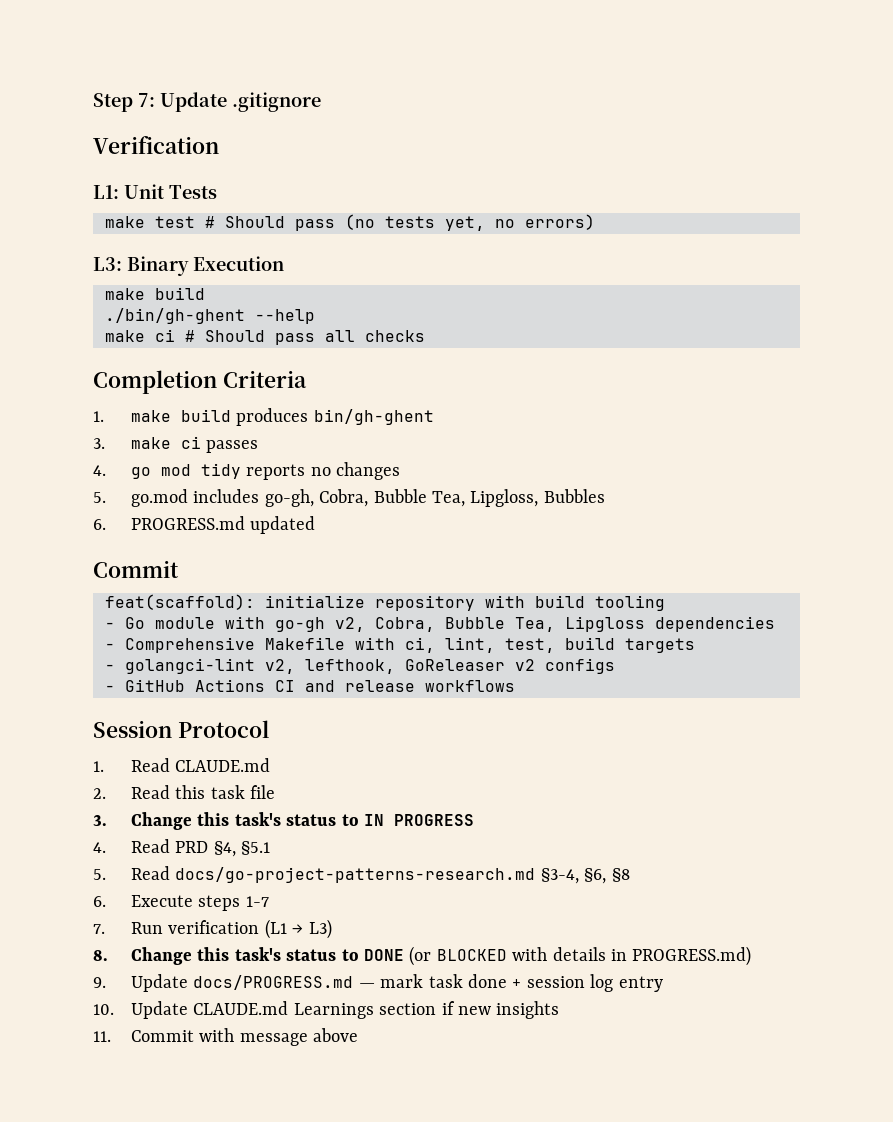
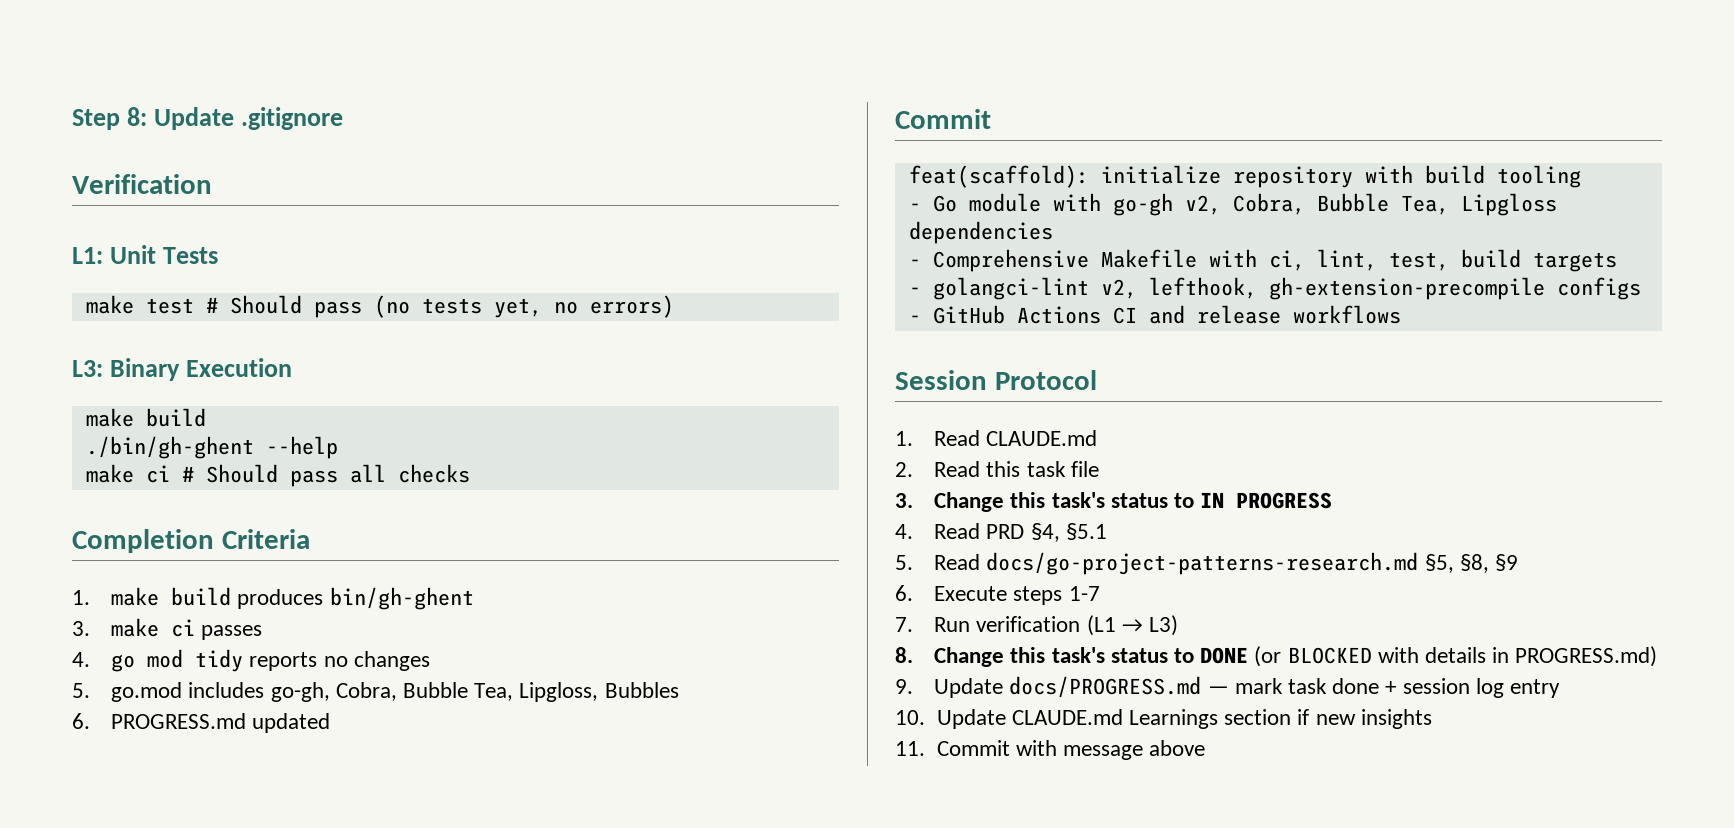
[138,93,155,107] 7: -> [127,107,148,126] 8:
[405,659,535,671] GoReleaser v2 -> [1268,277,1545,300] gh-extension-precompile
[540,868,630,884] §3-4, §6, §8 -> [1424,554,1518,573] §5, §8, §9

